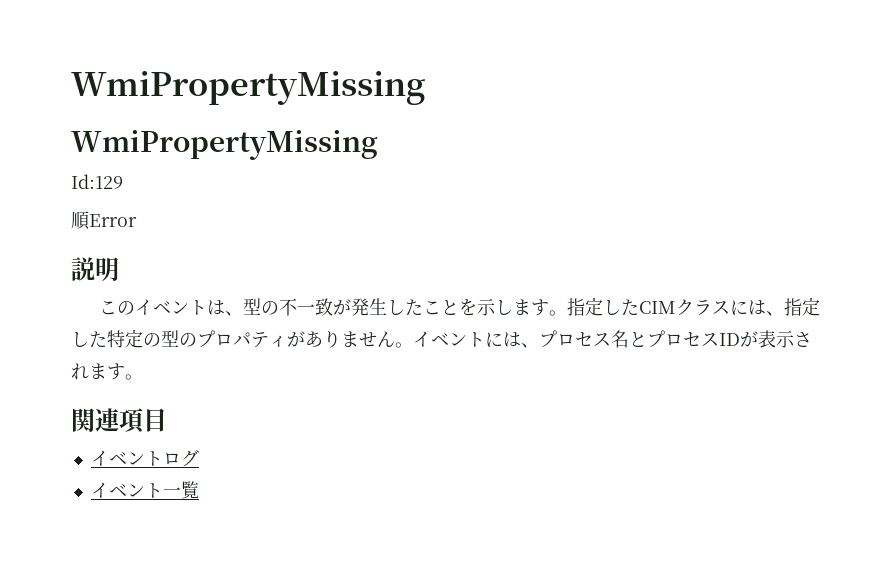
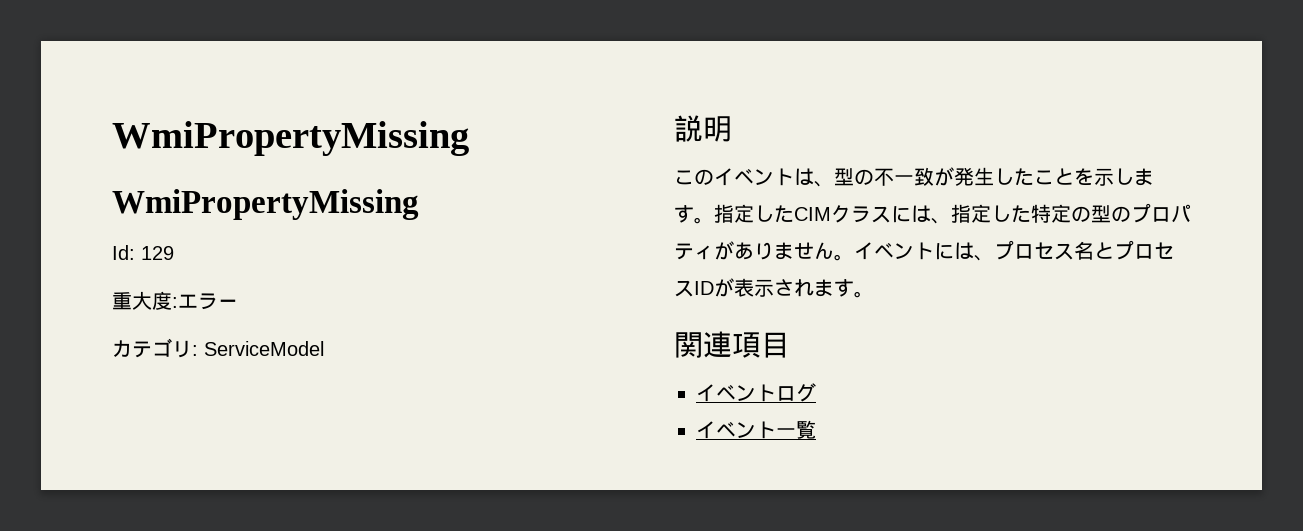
[71,174,123,189] [71,211,137,230] Id:129 // 順Error -> [112,245,174,260] [112,291,238,310] [112,338,324,358] Id: 129 // 重大度:エラー // カテゴリ: ServiceModel

